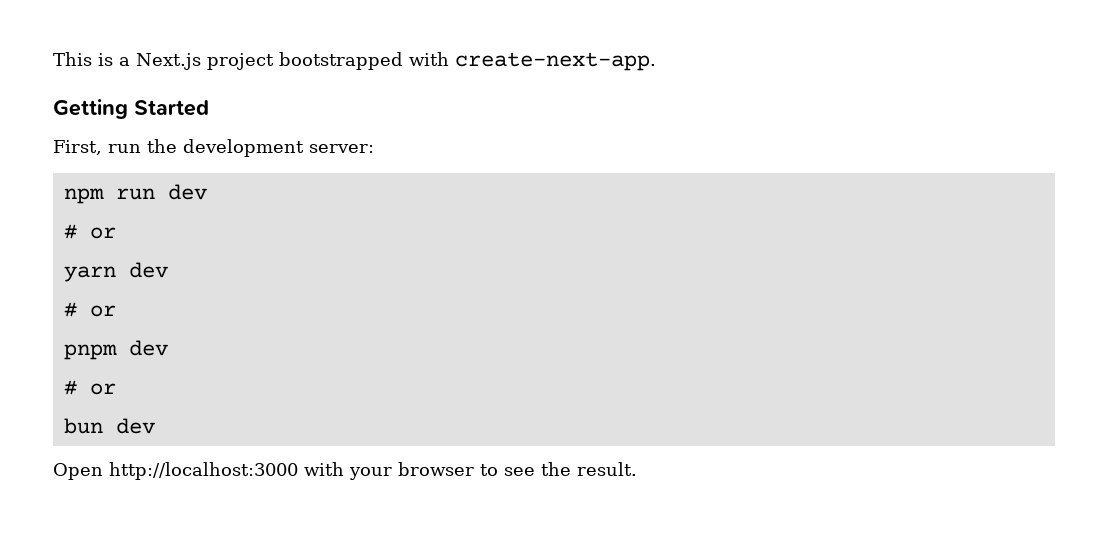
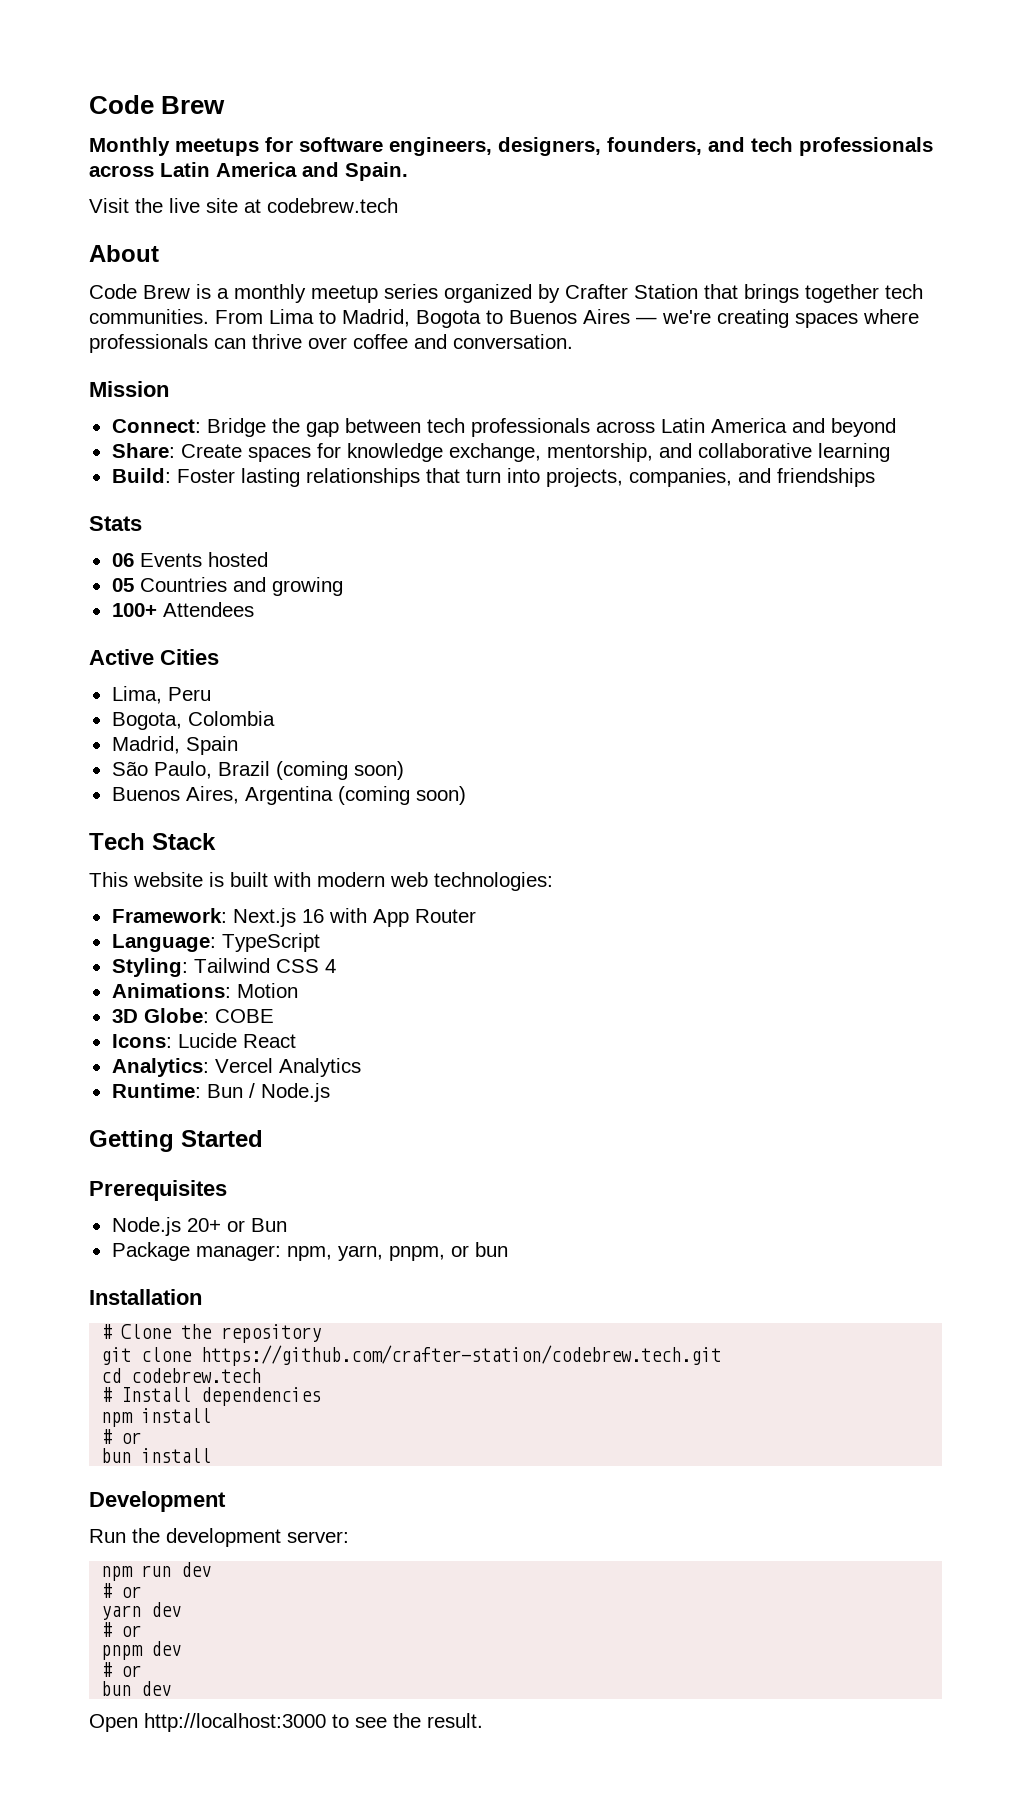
[53,52,656,71] [53,99,209,119] [53,140,141,155] This is a Next.js project bootstrapped with create-next-app. // Getting Started // First, run -> [89,95,226,114] [89,137,933,156] [89,162,408,181] [89,198,398,213] [89,245,159,262] [89,284,923,303] [89,309,919,328] [89,334,573,353] [89,381,169,397] [111,418,896,437] [111,443,890,462] [111,468,875,487] [89,516,142,531] [111,552,268,567] [111,577,343,596] [111,602,254,617] [89,649,219,665] [111,686,211,704] [111,711,275,730] [111,736,238,755] [111,761,404,780] [111,786,466,805] [89,833,216,850] [89,872,553,891] [111,908,476,927] [111,933,320,952] [111,958,336,977] [111,983,298,998] [111,1008,274,1023] [111,1033,296,1048] [111,1058,361,1077] [111,1083,330,1102] [89,1130,263,1152] [89,1180,227,1201] [111,1217,287,1236] [111,1242,508,1261] [89,1289,202,1305] [101,1324,322,1343] [101,1345,722,1366] [101,1368,262,1383] [101,1387,322,1406] [101,1408,212,1427] [101,1429,142,1444] [101,1448,212,1463] [89,1491,226,1512] [89,1529,126,1543] Code Brew // Monthly meetups for software engineers, designers, founders, and tech professionals across Latin America and Spain. // Visit the live site at codebrew.tech // About // Code Brew is a monthly meetup series organized by Crafter Station that brings together tech communities. From Lima to Madrid, Bogota to Buenos Aires — we're creating spaces where professionals can thrive over coffee and conversation. // Mission // Connect: Bridge the gap between tech professionals across Latin America and beyond // Share: Create spaces for knowledge exchange, mentorship, and collaborative learning // Build: Foster lasting relationships that turn into projects, companies, and friendships // Stats // 06 Events hosted // 05 Countries and growing // 100+ Attendees // Active Cities // Lima, Peru // Bogota, Colombia // Madrid, Spain // São Paulo, Brazil (coming soon) // Buenos Aires, Argentina (coming soon) // Tech Stack // This website is built with modern web technologies: // Framework: Next.js 16 with App Router // Language: TypeScript // Styling: Tailwind CSS 4 // Animations: Motion // 3D Globe: COBE // Icons: Lucide React // Analytics: Vercel Analytics // Runtime: Bun / Node.js // Getting Started // Prerequisites // Node.js 20+ or Bun // Package manager: npm, yarn, pnpm, or bun // Installation // # Clone the repository // git clone https://github.com/crafter-station/codebrew.tech.git // cd codebrew.tech // # Install dependencies // npm install // # or // bun install // Development // Run
[304,462,474,480] with your browser -> (326, 1722) none

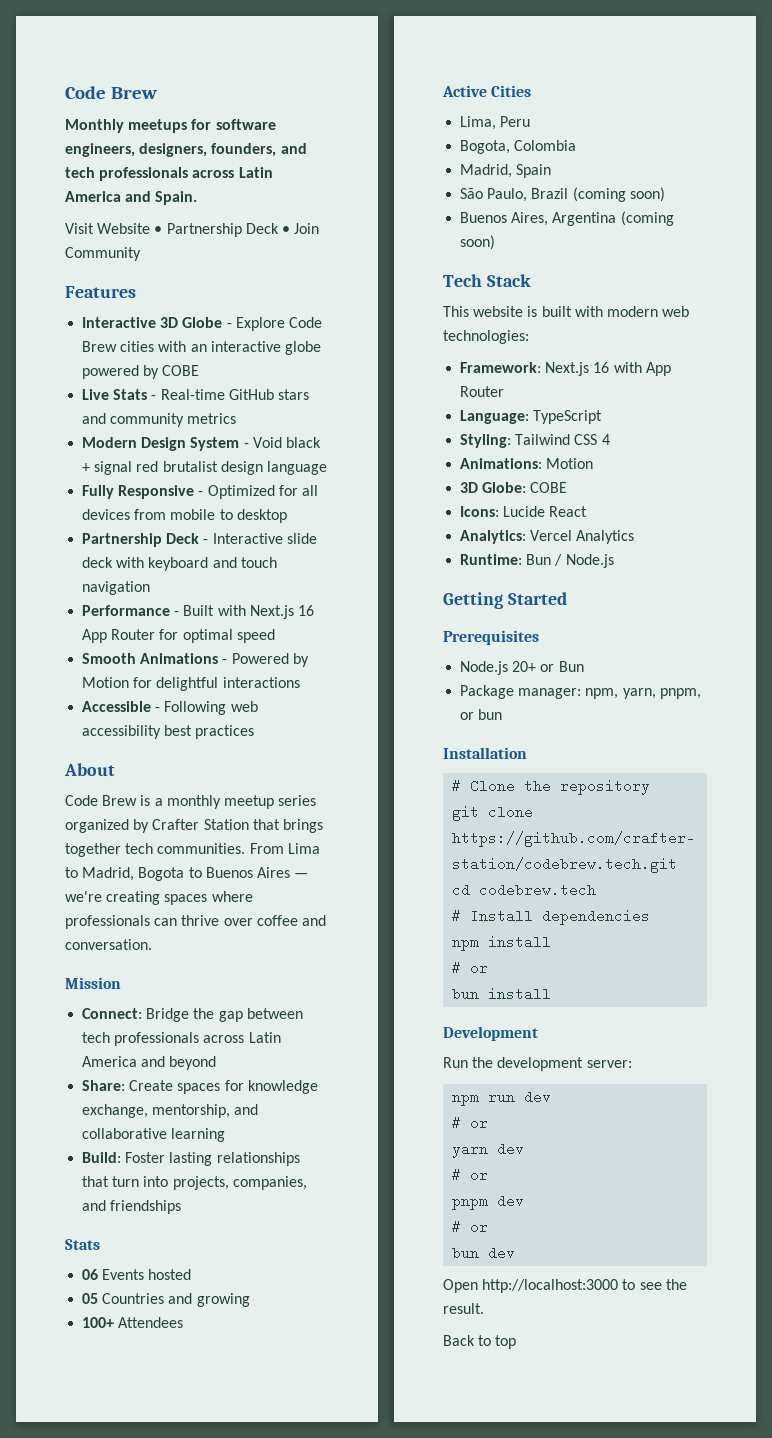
[135,198,398,213] the live site at codebrew.tech -> [97,223,320,237] [65,247,141,261] [65,286,136,298] [82,317,322,331] [82,341,321,355] [82,365,200,379] [82,389,309,400] [82,413,237,427] [82,437,321,451] [82,461,327,475] [82,485,318,499] [82,509,287,523] [82,533,317,547] [82,557,277,571] [82,581,151,595] [82,605,314,619] [82,629,275,643] [82,653,309,667] [82,677,300,691] [82,701,258,715] [82,725,255,739] Website • Partnership Deck • Join Community // Features // Interactive 3D Globe - Explore Code Brew cities with an interactive globe powered by COBE // Live Stats - Real-time GitHub stars and community metrics // Modern Design System - Void black + signal red brutalist design language // Fully Responsive - Optimized for all devices from mobile to desktop // Partnership Deck - Interactive slide deck with keyboard and touch navigation // Performance - Built with Next.js 16 App Router for optimal speed // Smooth Animations - Powered by Motion for delightful interactions // Accessible - Following web accessibility best practices
(483, 1720) none -> [443,1335,517,1349] // Back to top

